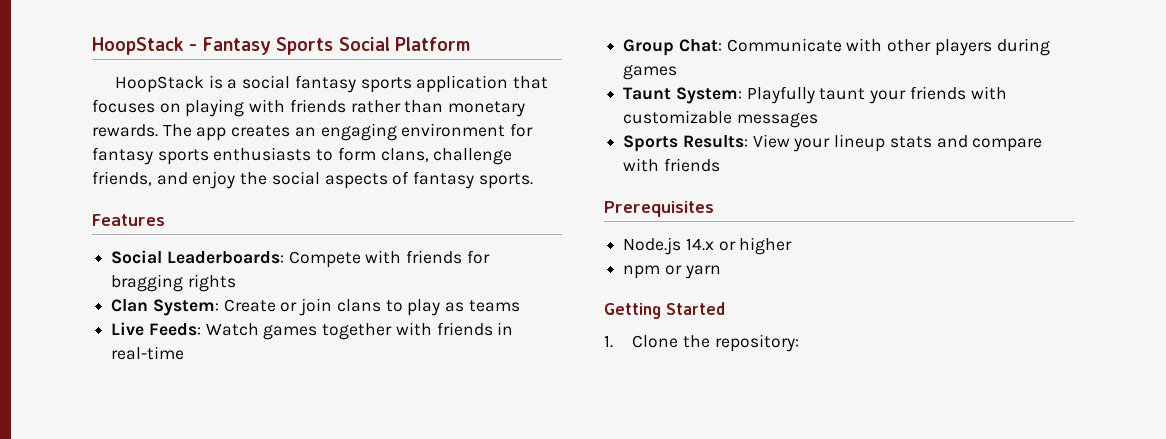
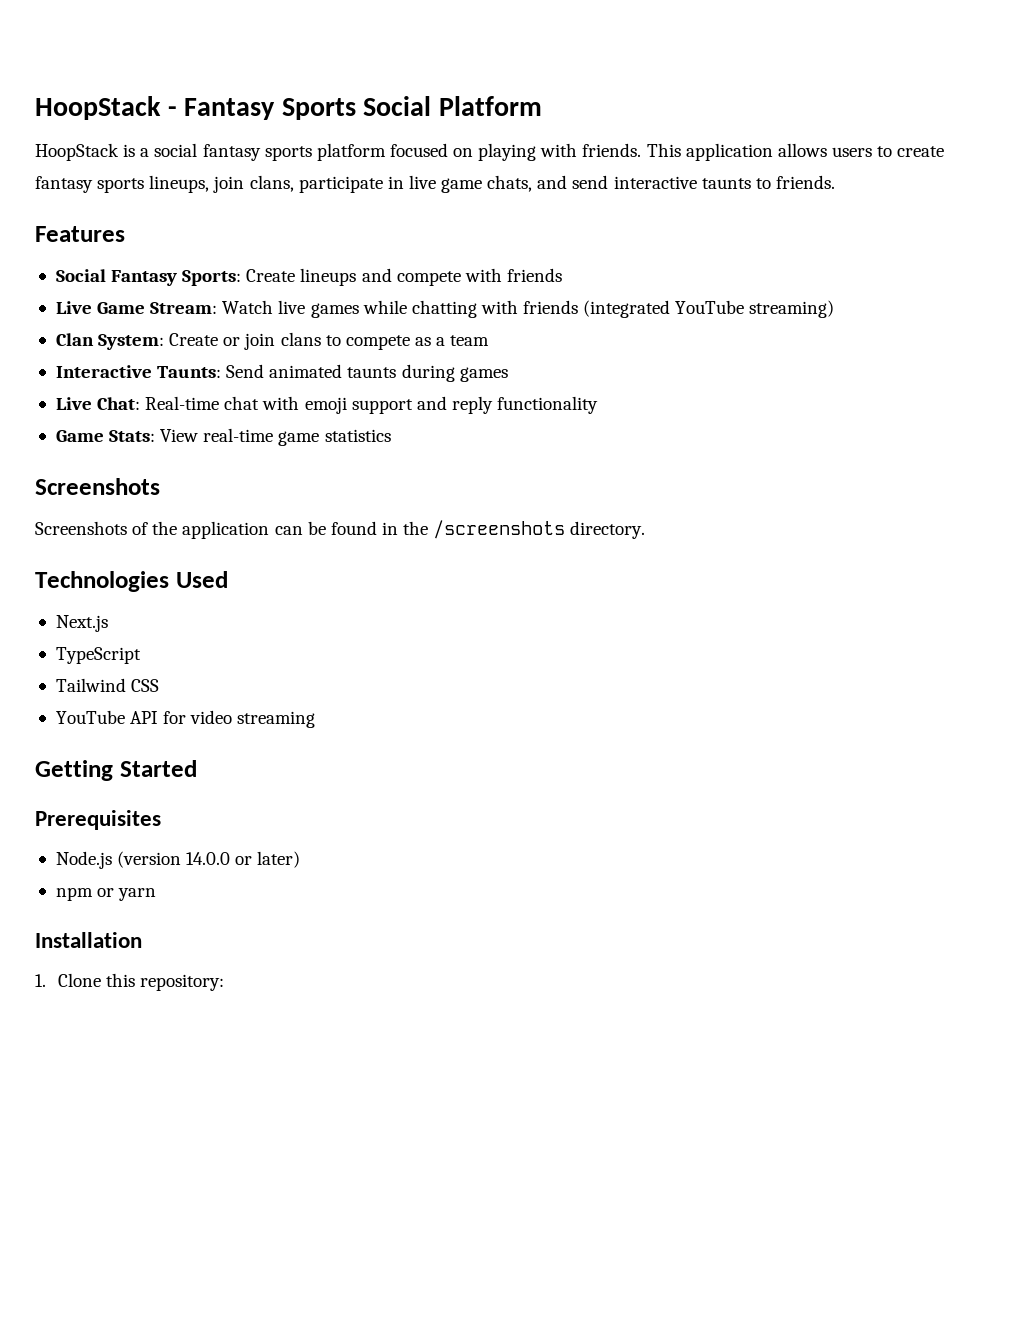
[416,75,548,93] [92,99,526,117] [92,123,534,141] [92,147,513,165] [92,171,533,189] [92,214,165,226] [111,250,490,268] [111,274,236,292] application that focuses on playing with friends rather than monetary rewards. The app creates an engaging environment for fantasy sports enthusiasts to form clans, challenge friends, and enjoy the social aspects of fantasy sports. // Features // Social Leaderboards: Compete with friends for bragging rights -> [316,143,945,161] [35,175,835,193] [35,226,125,242] [55,268,562,286] [55,300,835,318] platform focused on playing with friends. This application allows users to create fantasy sports lineups, join clans, participate in live game chats, and send interactive taunts to friends. // Features // Social Fantasy Sports: Create lineups and compete with friends // Live Game Stream: Watch live games while chatting with friends (integrated YouTube streaming)
[407,299,520,316] [111,322,514,340] [111,346,185,360] [623,38,1050,56] [623,65,678,80] [623,86,1007,104] [623,110,818,128] [623,134,1043,152] [623,158,720,172] [604,201,714,217] [623,237,793,255] play as teams // Live Feeds: Watch games together with friends in real-time // Group Chat: Communicate with other players during games // Taunt System: Playfully taunt your friends with customizable messages // Sports Results: View your lineup stats and compare with friends // Prerequisites // Node.js 14.x or higher -> [345,335,490,350] [55,364,508,382] [55,396,599,414] [55,428,391,446] [35,478,160,495] [35,520,646,539] [35,571,228,592] [55,615,108,632] [55,647,141,664] [55,678,160,692] [55,710,316,728] [35,760,197,781] [35,810,161,830] [55,851,301,869] compete as a team // Interactive Taunts: Send animated taunts during games // Live Chat: Real-time chat with emoji support and reply functionality // Game Stats: View real-time game statistics // Screenshots // Screenshots of the application can be found in the /screenshots directory. // Technologies Used // Next.js // TypeScript // Tailwind CSS // YouTube API for video streaming // Getting Started // Prerequisites // Node.js (version 14.0.0 or later)
[604,302,725,319] Getting Started -> [35,932,142,948] Installation
[682,335,710,348] the -> [106,973,136,987] this

